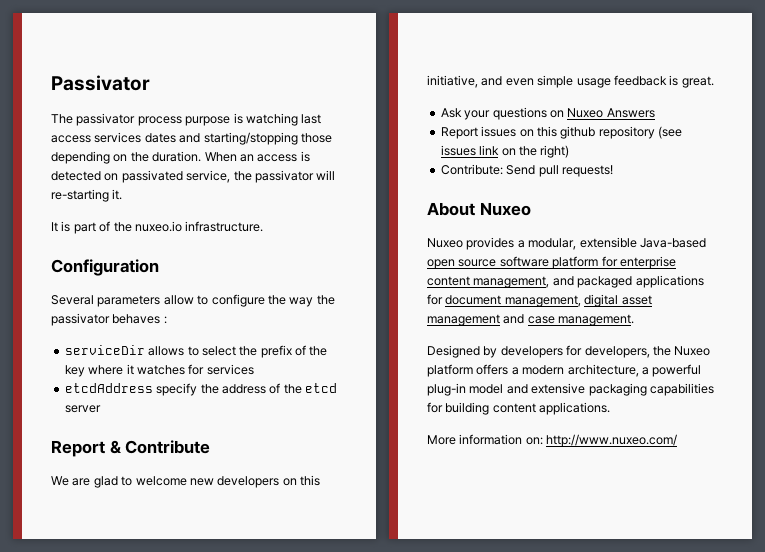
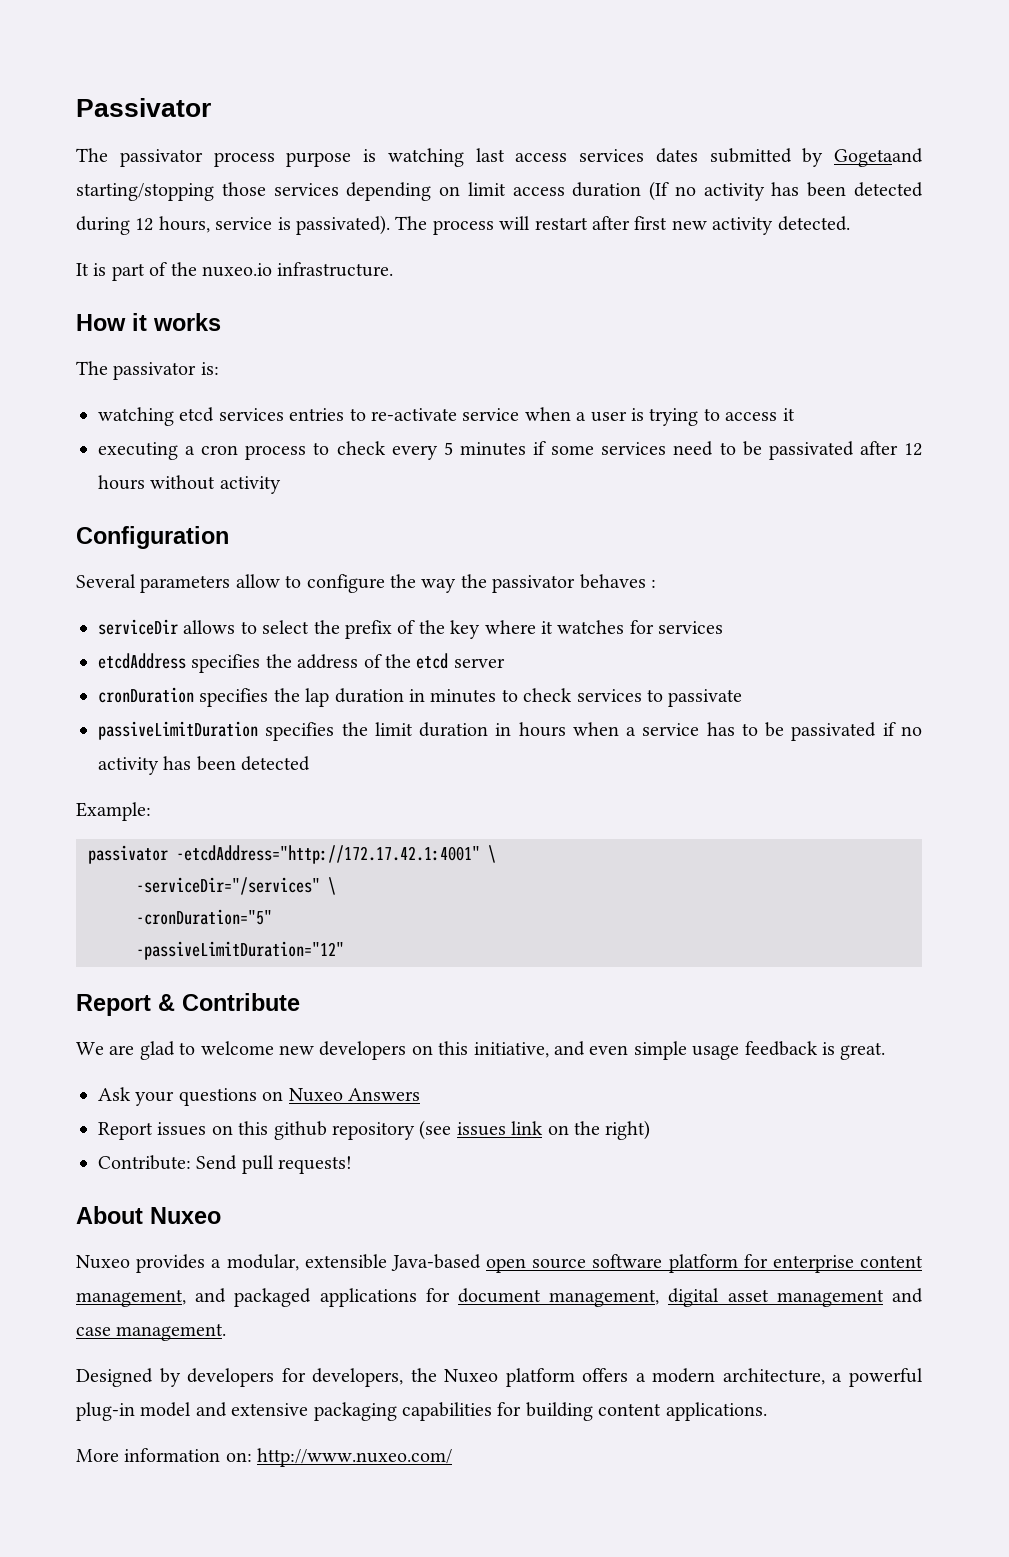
[179,133,201,143] and -> [709,148,923,167] submitted by Gogetaand
(332, 138) none -> [273,183,339,196] services
[130,151,310,162] [51,170,336,183] [51,189,123,202] the duration. When an access is detected on passivated service, the passivator will re-starting it. -> [467,181,923,201] [76,215,850,235] limit access duration (If no activity has been detected during 12 hours, service is passivated). The process will restart after first new activity detected.
(264, 226) none -> [76,313,221,331] [76,361,219,380] [98,407,795,426] [98,441,923,460] [98,475,281,494] // How it works // The passivator is: // watching etcd services entries to re-activate service when a user is trying to access it // executing a cron process to check every 5 minutes if some services need to be passivated after 12 hours without activity
[156,383,198,396] specify -> [191,654,261,673] specifies
(101, 409) none -> [98,687,743,707] [98,721,922,741] [98,756,311,775] [76,802,151,821] [88,845,496,864] [136,877,336,895] [136,909,272,925] [136,941,344,960] // cronDuration specifies the lap duration in minutes to check services to passivate // passiveLimitDuration specifies the limit duration in hours when a service has to be passivated if no activity has been detected // Example: // passivator -etcdAddress="http://172.17.42.1:4001" \ // -serviceDir="/services" \ // -cronDuration="5" // -passiveLimitDuration="12"

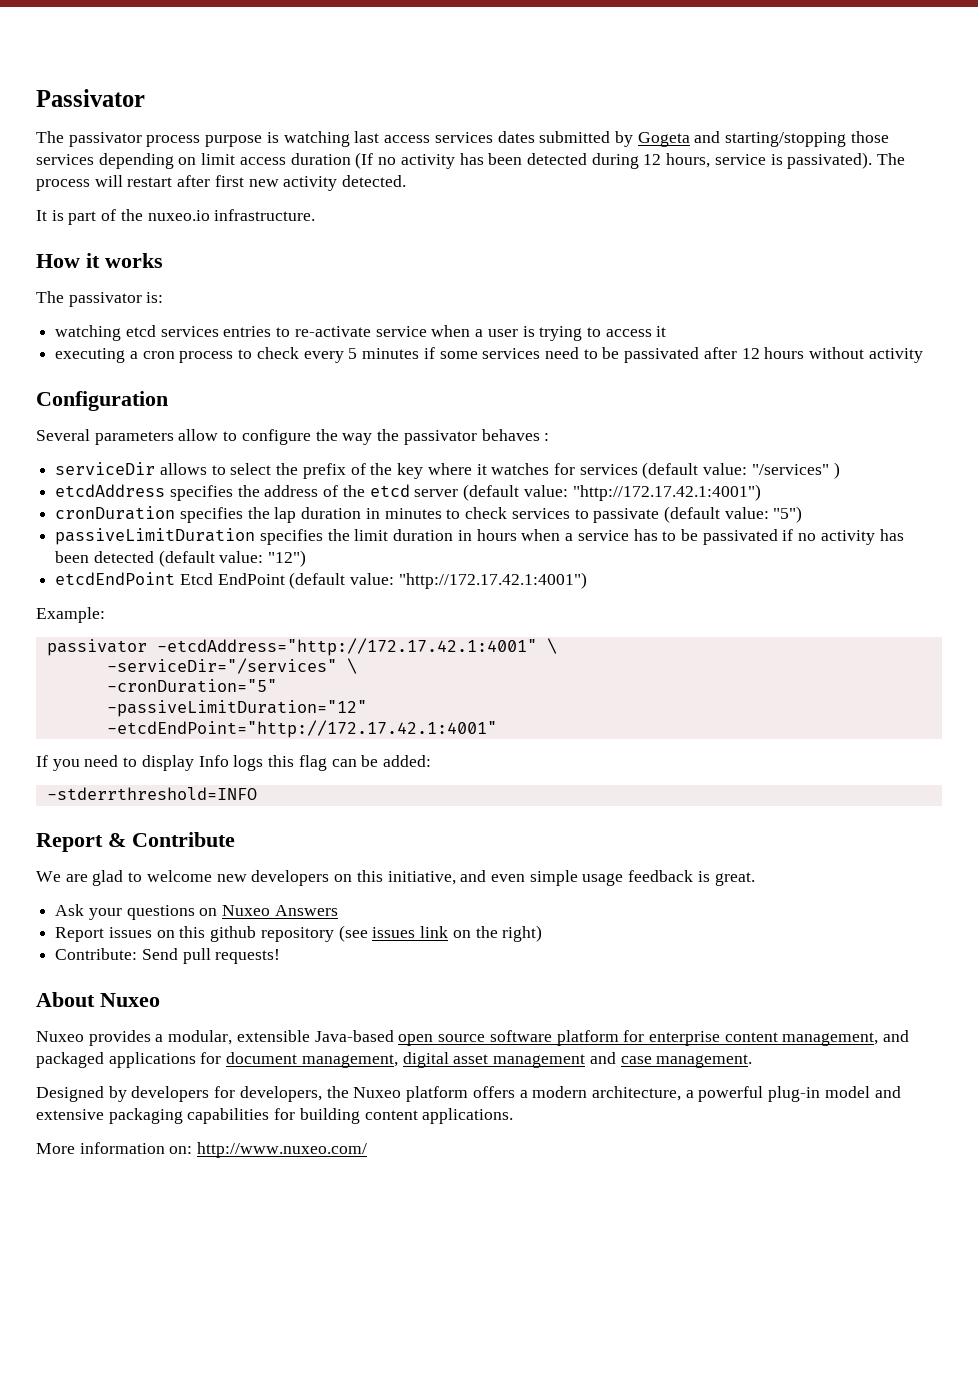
[834,148,923,167] Gogetaand -> [637,131,721,147] Gogeta and
(724, 627) none -> [642,462,840,479] (default value: "/services" )
(505, 663) none -> [463,484,761,501] (default value: "http://172.17.42.1:4001")
(743, 698) none -> [663,506,803,523] (default value: "5")
(311, 763) none -> [158,550,307,567] [55,572,587,589] (default value: "12") // etcdEndPoint Etcd EndPoint (default value: "http://172.17.42.1:4001")
(344, 950) none -> [106,720,497,738] [36,755,431,771] [46,787,257,800] // -etcdEndPoint="http://172.17.42.1:4001" // If you need to display Info logs this flag can be added: // -stderrthreshold=INFO

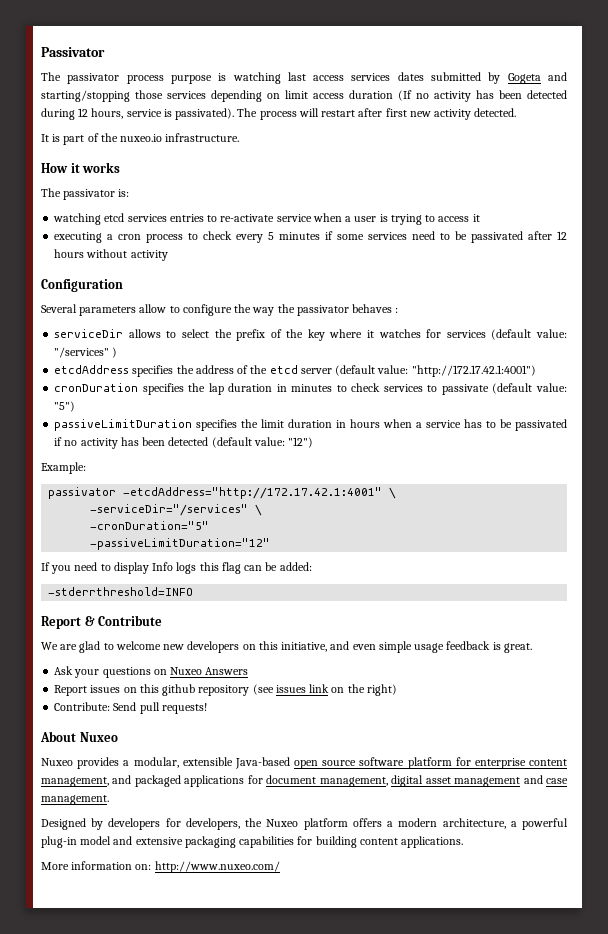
[55,572,587,589] // etcdEndPoint Etcd EndPoint (default value: "http://172.17.42.1:4001") -> (314, 442) none
[106,720,497,738] // -etcdEndPoint="http://172.17.42.1:4001" -> (271, 544) none

